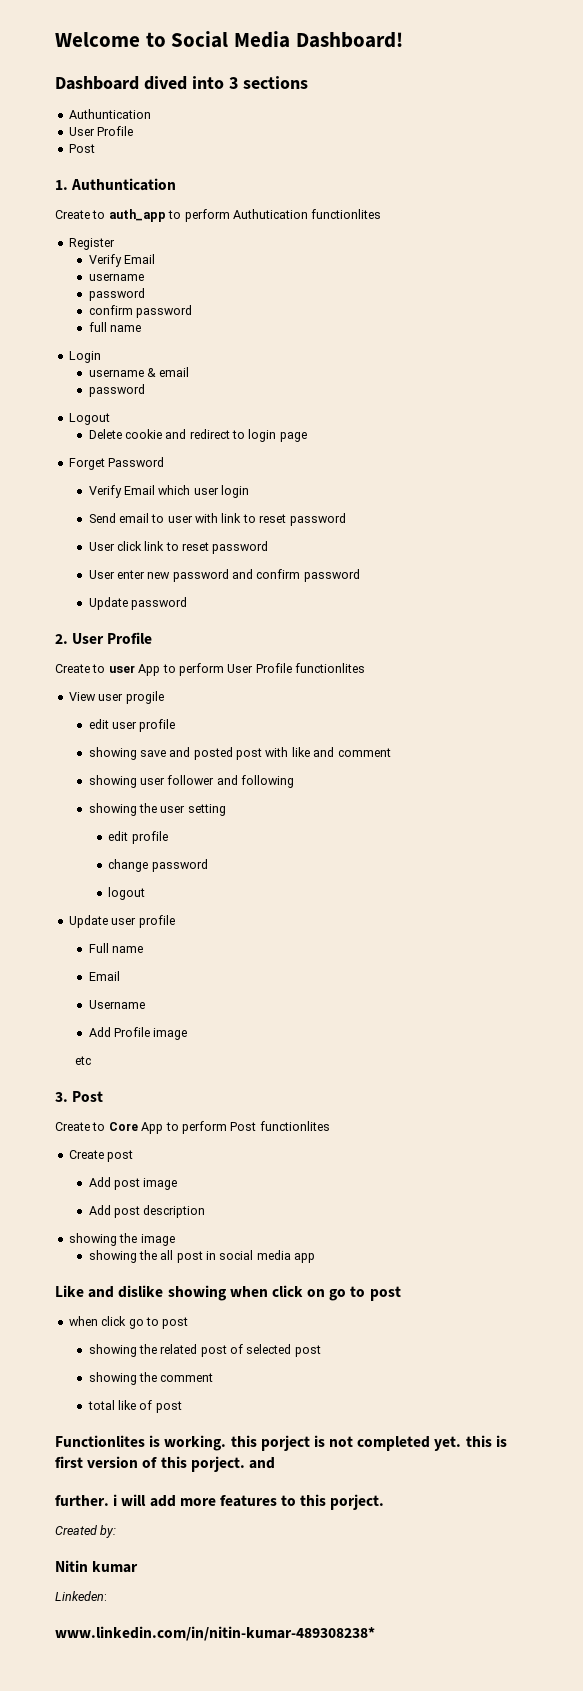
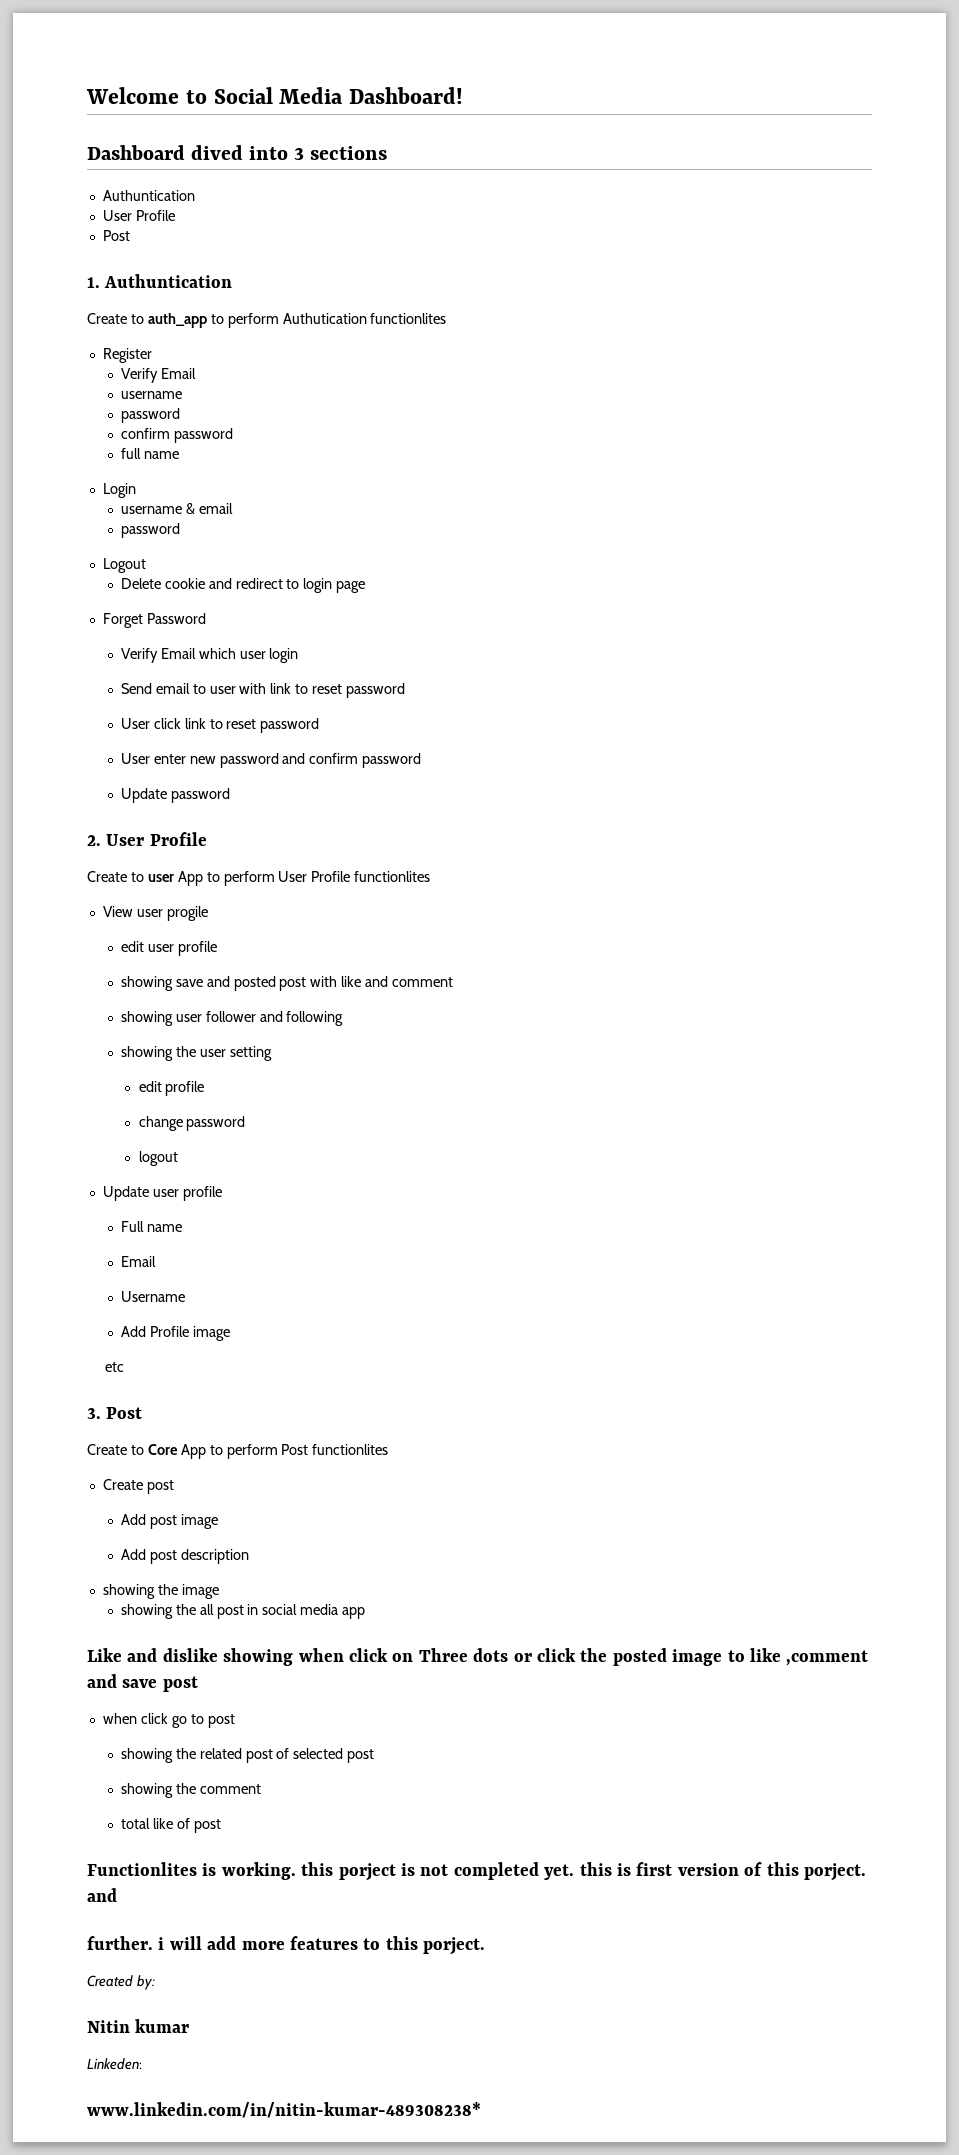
[329,1286,366,1301] go to -> [418,1648,869,1666] [87,1674,158,1688] Three dots or click the posted image to like ,comment and save

